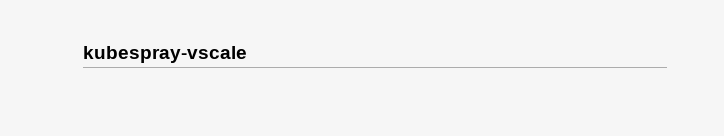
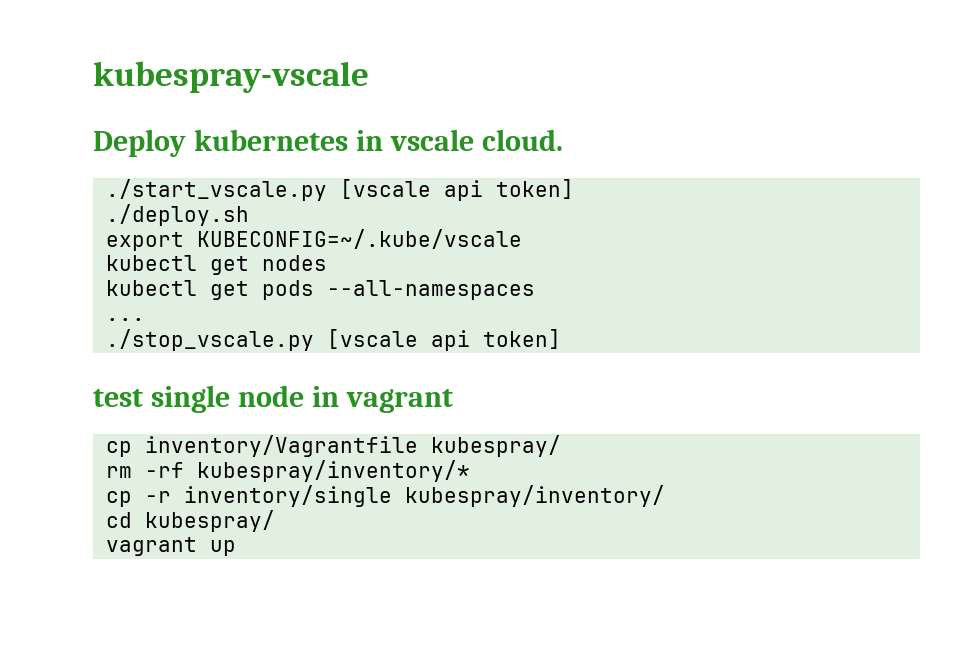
(247, 54) none -> [93,129,563,157] [106,179,575,201] [106,204,250,226] [106,229,523,251] [106,255,328,275] [106,280,536,300] [106,318,146,321] [106,329,562,351] [93,385,453,413] [106,435,562,457] [106,460,471,482] [106,485,666,507] [106,510,276,532] [106,537,237,556] // Deploy kubernetes in vscale cloud. // ./start_vscale.py [vscale api token] // ./deploy.sh // export KUBECONFIG=~/.kube/vscale // kubectl get nodes // kubectl get pods --all-namespaces // ... // ./stop_vscale.py [vscale api token] // test single node in vagrant // cp inventory/Vagrantfile kubespray/ // rm -rf kubespray/inventory/* // cp -r inventory/single kubespray/inventory/ // cd kubespray/ // vagrant up

